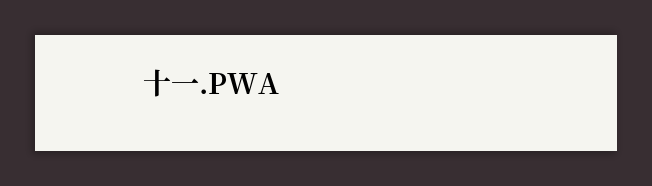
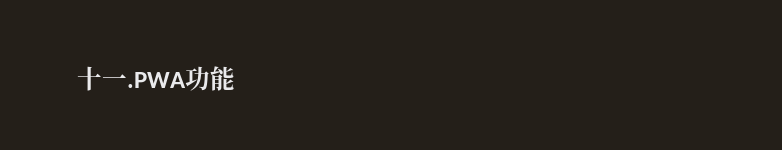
(279, 83) none -> [185,66,235,91] 功能

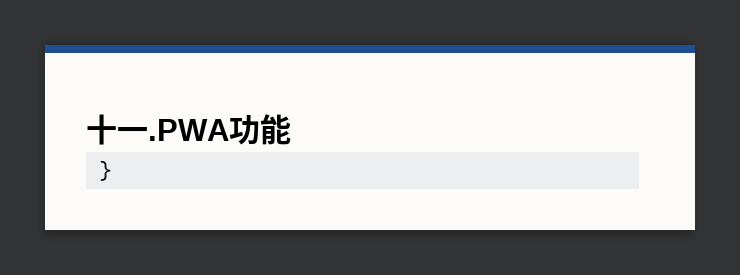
(235, 78) none -> [98,160,112,181] // }

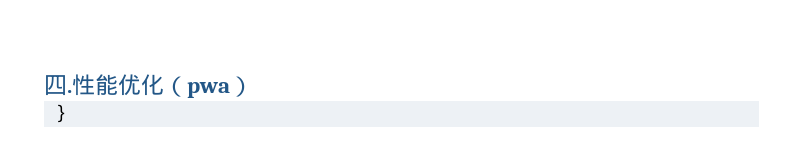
[86,114,291,145] 十一.PWA功能 -> [44,74,253,98] 四.性能优化（pwa）

